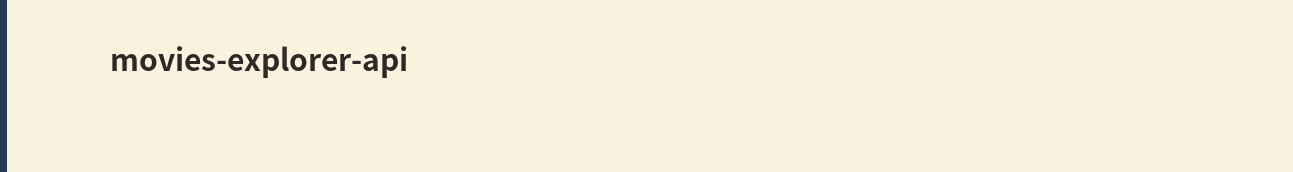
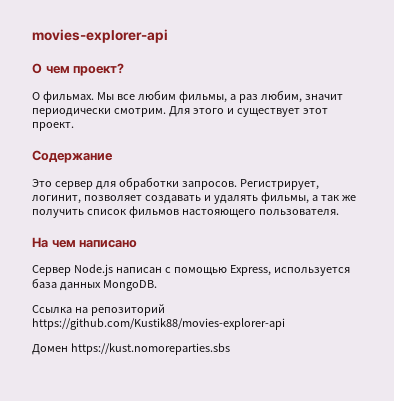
(408, 62) none -> [32,63,125,76] [32,90,343,103] [32,106,328,117] [32,122,74,131] [32,150,113,163] [32,177,319,190] [32,192,356,204] [32,206,339,218] [32,237,138,248] [32,264,350,276] [32,278,157,291] [32,304,165,316] [32,318,285,330] [32,343,230,355] // О чем проект? // О фильмах. Мы все любим фильмы, а раз любим, значит периодически смотрим. Для этого и существует этот проект. // Содержание // Это сервер для обработки запросов. Регистрирует, логинит, позволяет создавать и удалять фильмы, а так же получить список фильмов настояющего пользователя. // На чем написано // Сервер Node.js написан с помощью Express, используется база данных MongoDB. // Ссылка на репозиторий https://github.com/Kustik88/movies-explorer-api // Домен https://kust.nomoreparties.sbs

